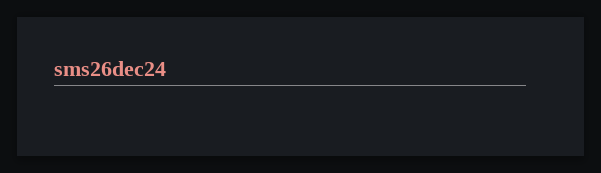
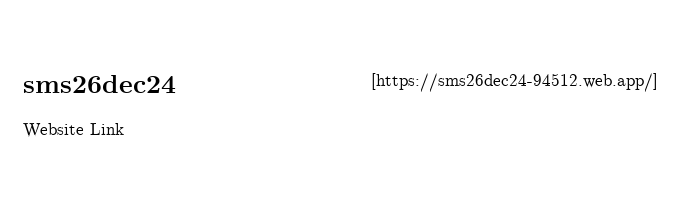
(166, 68) none -> [23,123,124,138] [371,73,658,92] // Website Link [https://sms26dec24-94512.web.app/]

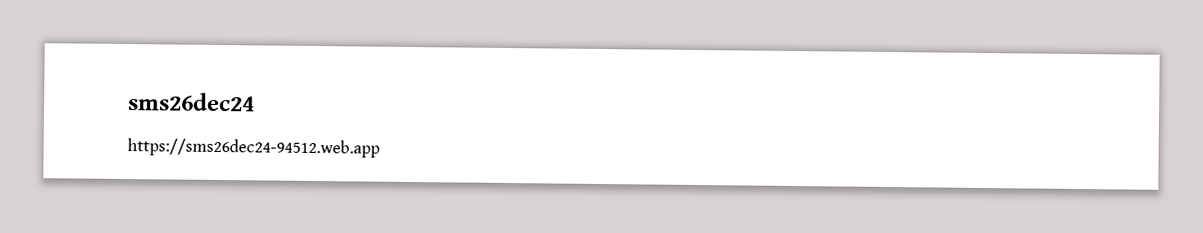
[23,123,124,138] [371,73,658,92] Website Link [https://sms26dec24-94512.web.app/] -> [127,138,380,158] https://sms26dec24-94512.web.app

